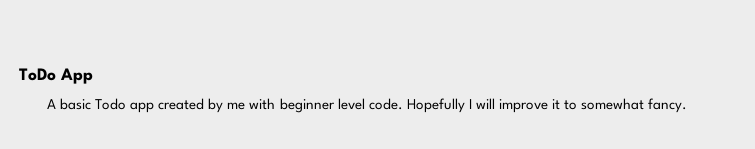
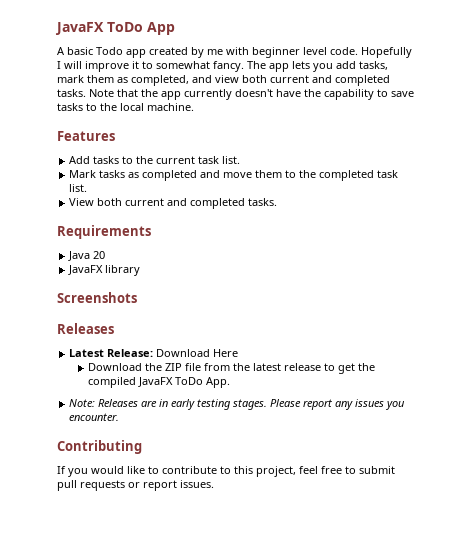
(19, 74) none -> [55,22,104,35] JavaFX
(688, 105) none -> [247,61,388,72] [57,75,390,86] [57,89,414,100] [57,103,194,111] [57,131,115,141] [69,156,241,164] [69,170,399,181] [69,184,88,192] [69,198,278,209] [57,225,151,239] [68,251,106,261] [68,265,141,276] [57,292,137,303] [57,323,114,334] [69,349,239,357] [88,363,376,374] [88,377,231,388] [69,399,406,410] [69,413,120,421] [57,440,142,454] [57,466,395,477] [57,480,214,491] The app lets you add tasks, mark them as completed, and view both current and completed tasks. Note that the app currently doesn't have the capability to save tasks to the local machine. // Features // Add tasks to the current task list. // Mark tasks as completed and move them to the completed task list. // View both current and completed tasks. // Requirements // Java 20 // JavaFX library // Screenshots // Releases // Latest Release: Download Here // Download the ZIP file from the latest release to get the compiled JavaFX ToDo App. // Note: Releases are in early testing stages. Please report any issues you encounter. // Contributing // If you would like to contribute to this project, feel free to submit pull requests or report issues.

